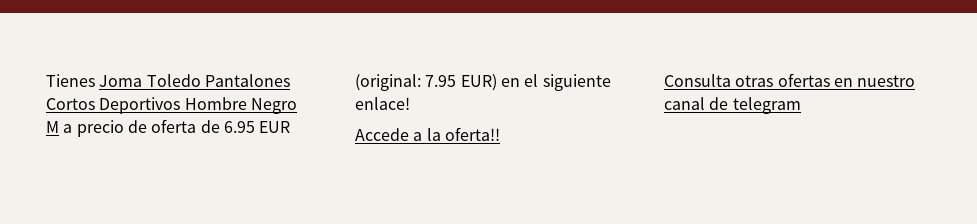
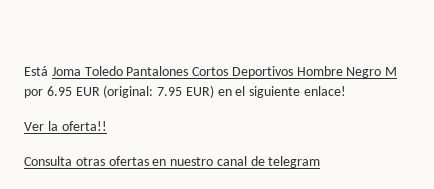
[46,74,95,87] Tienes -> [24,66,48,76] Está
[63,119,220,137] a precio de oferta de -> [24,89,43,98] por
[355,128,423,141] Accede a -> [24,122,44,131] Ver

